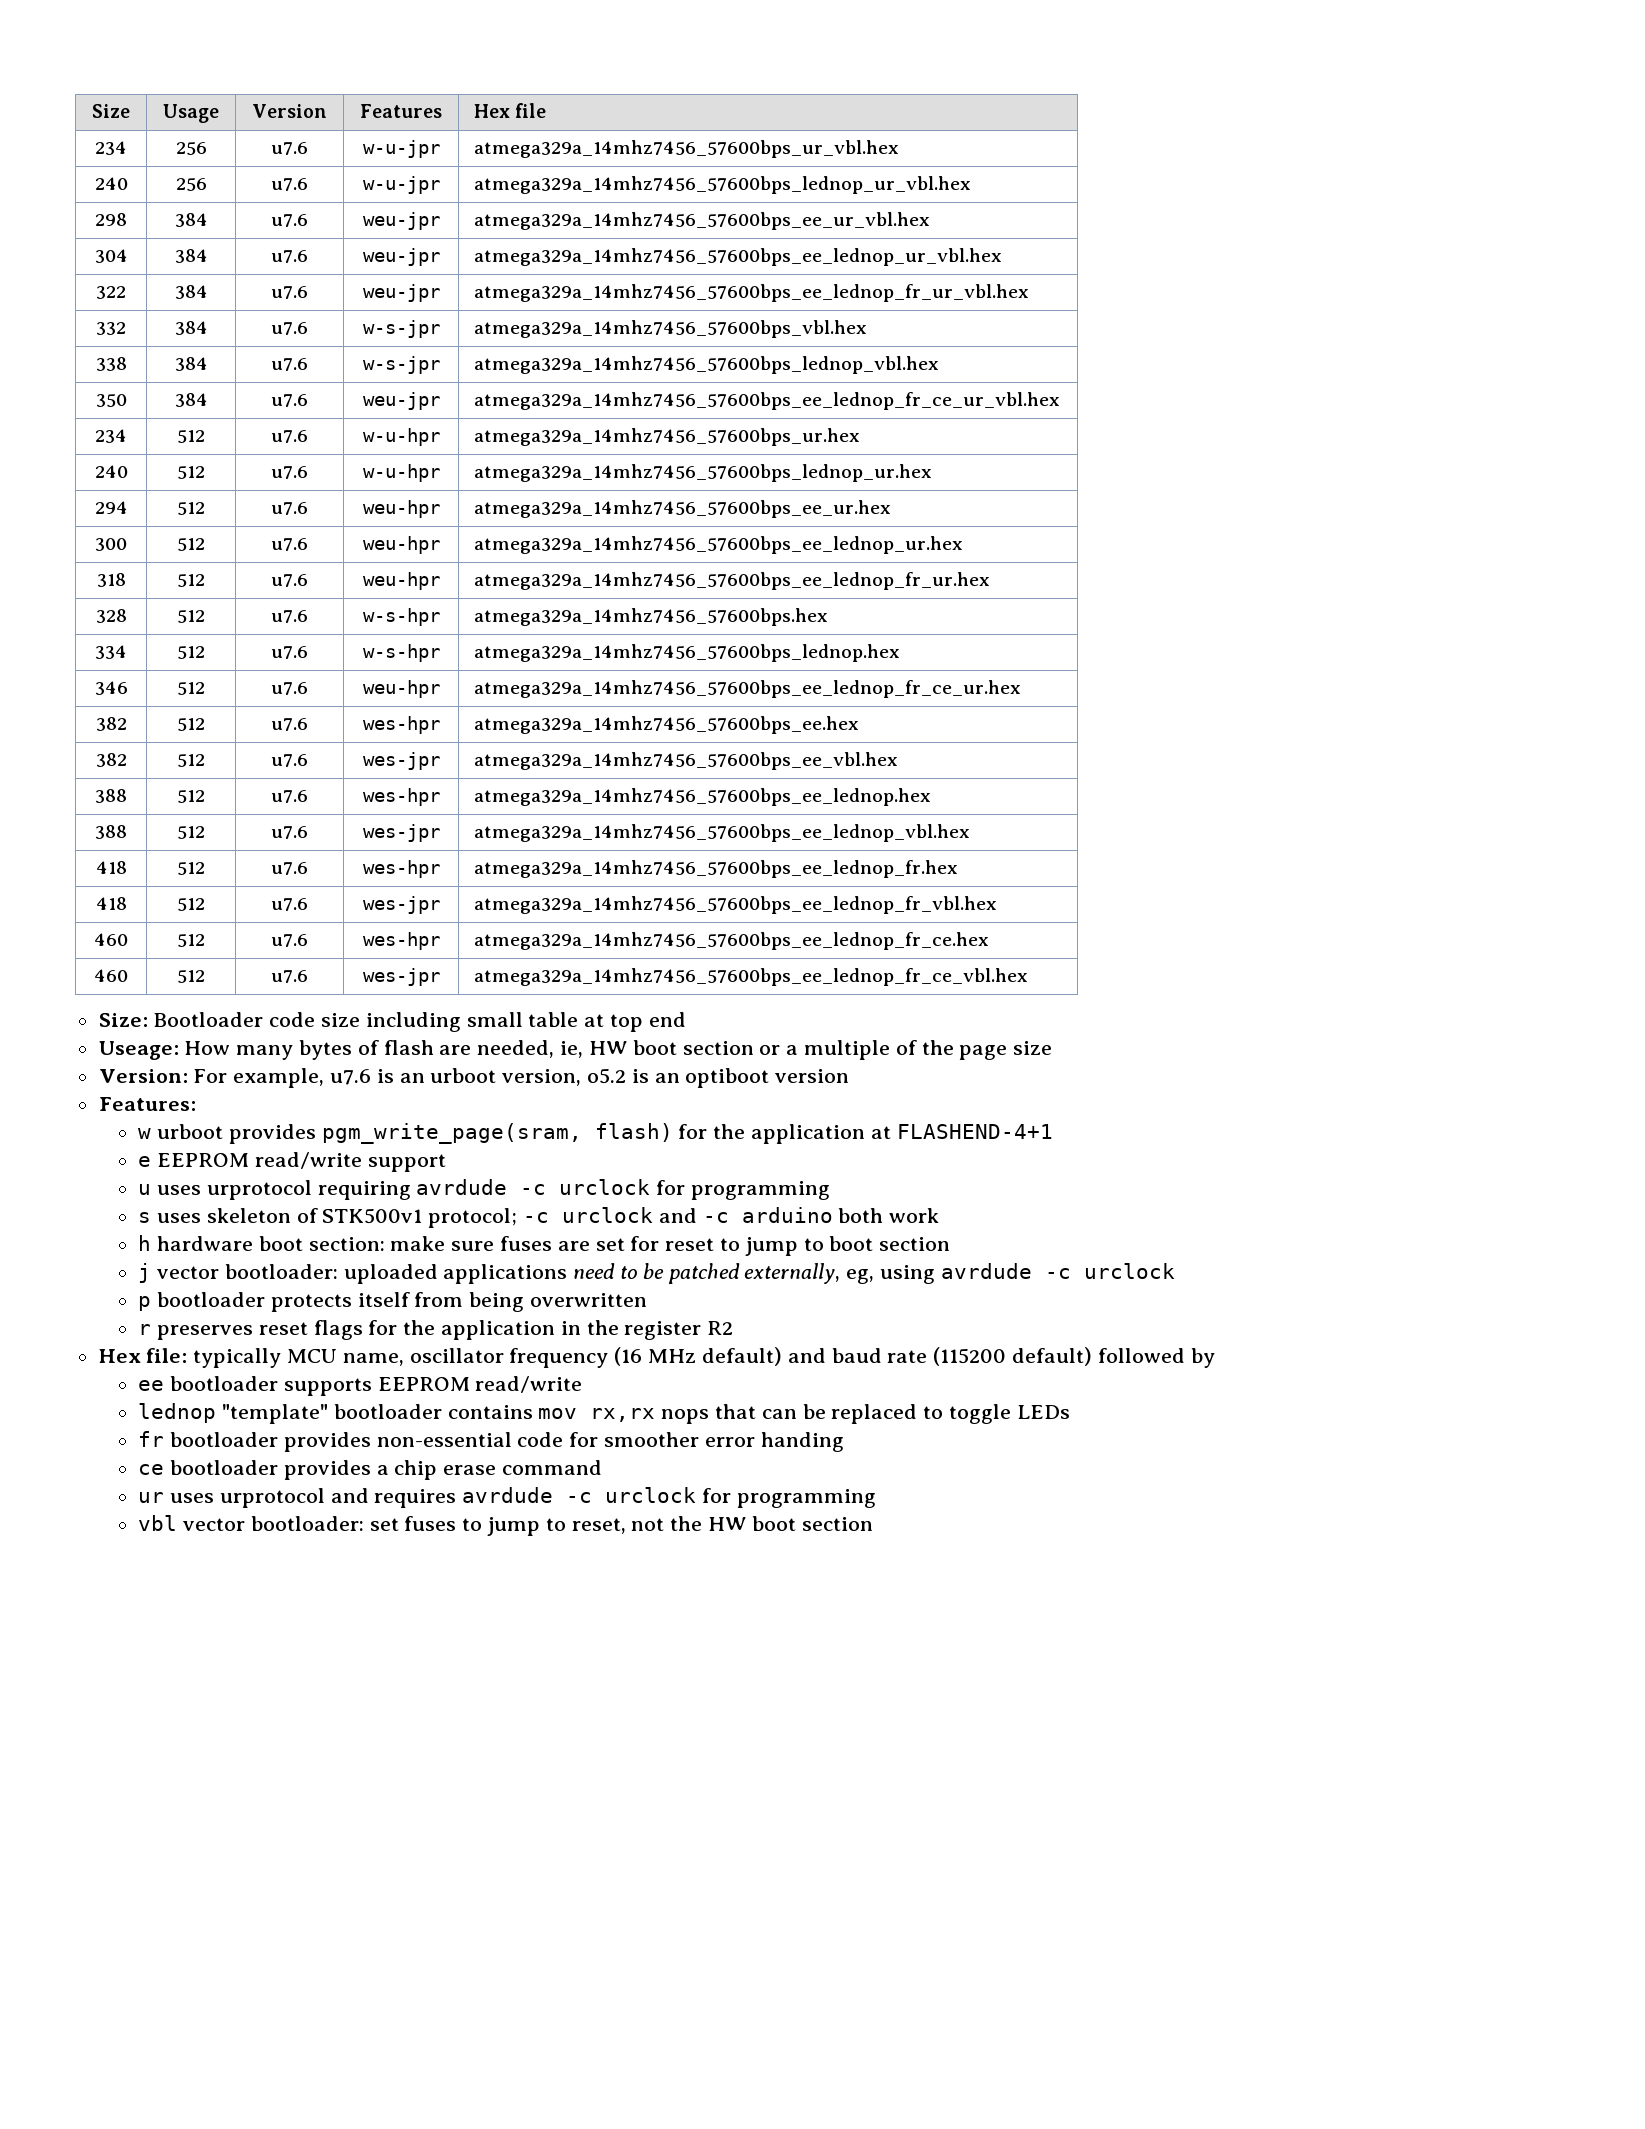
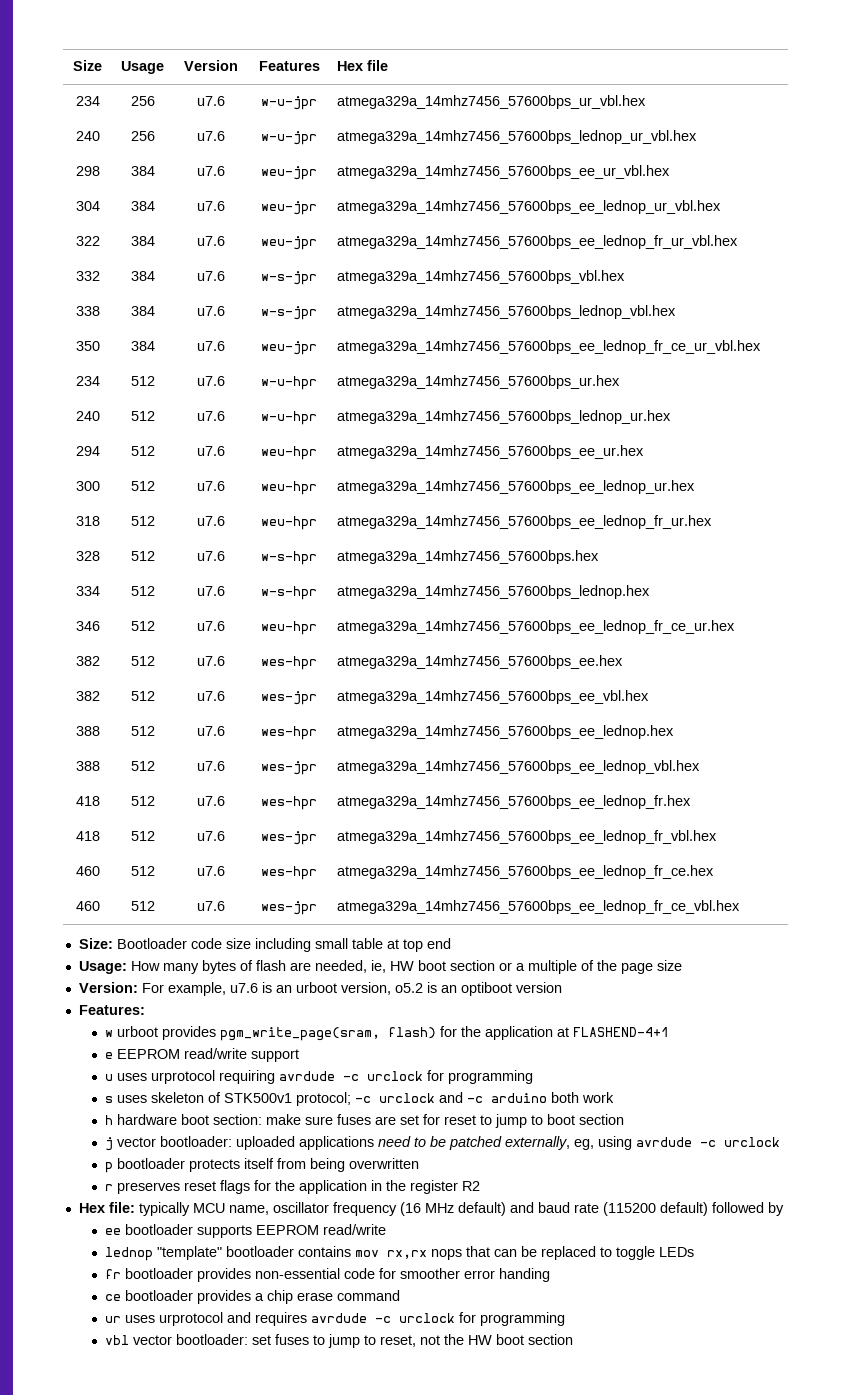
[98,1041,179,1060] Useage: -> [78,961,127,974] Usage:

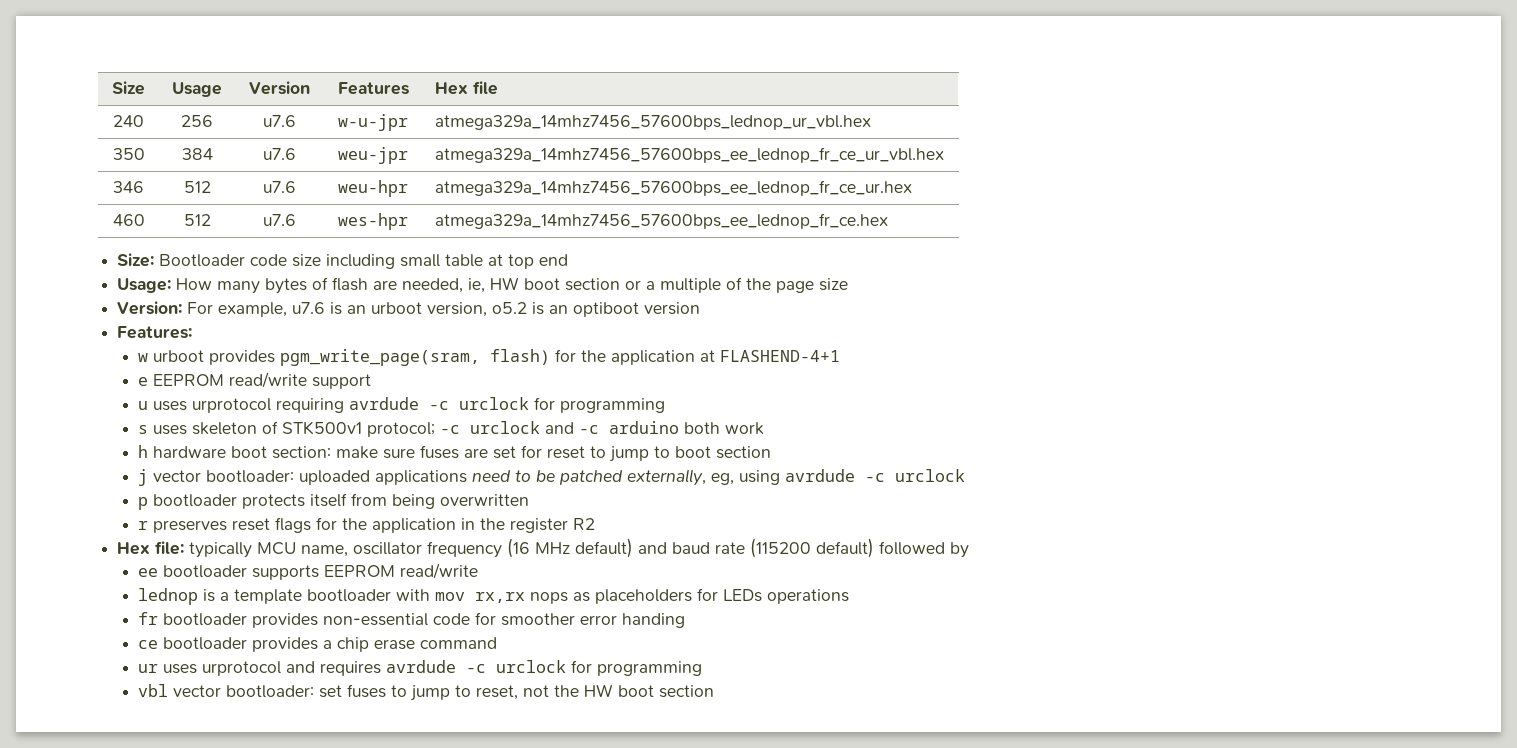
[75,96,100,106] [130,96,155,106] [197,96,225,106] [261,96,317,110] [337,95,647,109] // 234 | 256 | u7.6 | w-u-jpr | atmega329a_14mhz7456_57600bps_ur_vbl.hex -> (499, 88) none
[75,166,100,176] [130,166,155,176] [197,166,225,176] [261,166,317,180] [337,165,671,179] [75,201,100,211] [130,201,155,211] [197,201,225,211] [261,201,317,215] [337,200,722,214] [75,236,100,246] [130,236,155,246] [197,236,225,246] [261,236,317,250] [337,235,739,249] [75,271,100,281] [130,271,155,281] [197,271,225,281] [261,271,317,285] [337,270,626,284] [75,306,100,316] [130,306,155,316] [197,306,225,316] [261,306,317,320] [337,305,677,319] // 298 | 384 | u7.6 | weu-jpr | atmega329a_14mhz7456_57600bps_ee_ur_vbl.hex // 304 | 384 | u7.6 | weu-jpr | atmega329a_14mhz7456_57600bps_ee_lednop_ur_vbl.hex // 322 | 384 | u7.6 | weu-jpr | atmega329a_14mhz7456_57600bps_ee_lednop_fr_ur_vbl.hex // 332 | 384 | u7.6 | w-s-jpr | atmega329a_14mhz7456_57600bps_vbl.hex // 338 | 384 | u7.6 | w-s-jpr | atmega329a_14mhz7456_57600bps_lednop_vbl.hex -> (872, 122) none
[75,376,100,386] [130,376,155,386] [197,376,225,386] [261,376,317,390] [337,375,621,389] [75,411,100,421] [130,411,155,421] [197,411,225,421] [261,411,317,425] [337,410,672,424] [75,446,100,456] [130,446,155,456] [197,446,225,456] [261,446,317,460] [337,445,645,459] [75,481,100,491] [130,481,155,491] [197,481,225,491] [261,481,317,495] [337,480,696,494] [75,516,100,526] [130,516,155,526] [197,516,225,526] [261,516,317,530] [337,515,713,529] [75,551,100,561] [130,551,155,561] [197,551,225,561] [261,551,317,565] [337,550,600,564] [75,586,100,596] [130,586,155,596] [197,586,225,596] [261,586,317,600] [337,585,651,599] // 234 | 512 | u7.6 | w-u-hpr | atmega329a_14mhz7456_57600bps_ur.hex // 240 | 512 | u7.6 | w-u-hpr | atmega329a_14mhz7456_57600bps_lednop_ur.hex // 294 | 512 | u7.6 | weu-hpr | atmega329a_14mhz7456_57600bps_ee_ur.hex // 300 | 512 | u7.6 | weu-hpr | atmega329a_14mhz7456_57600bps_ee_lednop_ur.hex // 318 | 512 | u7.6 | weu-hpr | atmega329a_14mhz7456_57600bps_ee_lednop_fr_ur.hex // 328 | 512 | u7.6 | w-s-hpr | atmega329a_14mhz7456_57600bps.hex // 334 | 512 | u7.6 | w-s-hpr | atmega329a_14mhz7456_57600bps_lednop.hex -> (945, 155) none
[75,656,100,666] [130,656,155,666] [197,656,225,666] [261,656,317,670] [337,655,624,669] [75,691,100,701] [130,691,155,701] [197,691,225,701] [261,691,317,705] [337,690,650,704] [75,726,100,736] [130,726,155,736] [197,726,225,736] [261,726,317,740] [337,725,675,739] [75,761,100,771] [130,761,155,771] [197,761,225,771] [261,761,317,775] [337,760,701,774] [75,796,100,806] [130,796,155,806] [197,796,225,806] [261,796,317,810] [337,795,692,809] [75,831,100,841] [130,831,155,841] [197,831,225,841] [261,831,317,845] [337,830,718,844] // 382 | 512 | u7.6 | wes-hpr | atmega329a_14mhz7456_57600bps_ee.hex // 382 | 512 | u7.6 | wes-jpr | atmega329a_14mhz7456_57600bps_ee_vbl.hex // 388 | 512 | u7.6 | wes-hpr | atmega329a_14mhz7456_57600bps_ee_lednop.hex // 388 | 512 | u7.6 | wes-jpr | atmega329a_14mhz7456_57600bps_ee_lednop_vbl.hex // 418 | 512 | u7.6 | wes-hpr | atmega329a_14mhz7456_57600bps_ee_lednop_fr.hex // 418 | 512 | u7.6 | wes-jpr | atmega329a_14mhz7456_57600bps_ee_lednop_fr_vbl.hex -> (913, 188) none
[75,901,100,911] [130,901,155,911] [197,901,225,911] [261,901,317,915] [337,900,741,914] // 460 | 512 | u7.6 | wes-jpr | atmega329a_14mhz7456_57600bps_ee_lednop_fr_ce_vbl.hex -> (889, 221) none
[156,1246,655,1260] "template" bootloader contains mov rx,rx nops that can be replaced to toggle -> [203,588,719,604] is a template bootloader with mov rx,rx nops as placeholders for
(694, 1252) none -> [767,589,850,604] operations

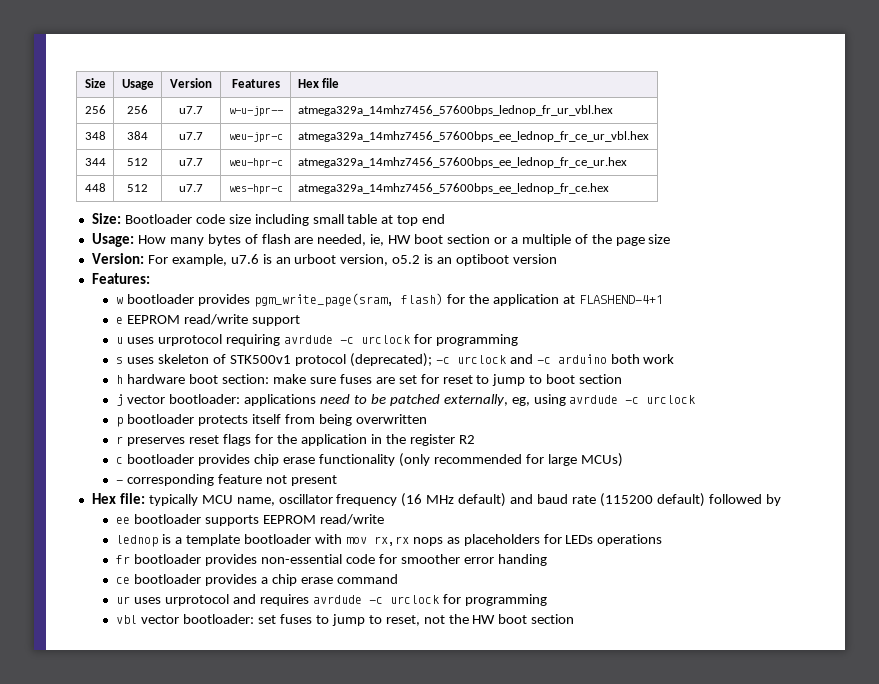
[113,115,144,127] [181,115,213,127] [263,115,296,127] [338,114,408,131] [435,115,872,130] [112,148,145,160] 240 | 256 | u7.6 | w-u-jpr | atmega329a_14mhz7456_57600bps_lednop_ur_vbl.hex // 350 -> [84,105,106,114] [127,105,148,114] [179,106,203,114] [228,106,283,116] [297,105,613,116] [84,131,106,140] 256 | 256 | u7.7 | w-u-jpr-- | atmega329a_14mhz7456_57600bps_lednop_fr_ur_vbl.hex // 348
[263,148,296,160] [338,147,408,164] u7.6 | weu-jpr -> [179,132,203,140] [228,132,283,142] u7.7 | weu-jpr-c
[113,181,144,193] [183,181,211,193] [263,181,296,193] [338,180,408,197] 346 | 512 | u7.6 | weu-hpr -> [84,158,106,166] [127,158,148,166] [179,158,203,166] [228,158,283,168] 344 | 512 | u7.7 | weu-hpr-c
[112,214,145,226] [183,214,211,226] [263,214,296,226] [338,213,408,230] 460 | 512 | u7.6 | wes-hpr -> [84,183,106,192] [127,184,148,192] [179,184,203,192] [228,184,283,194] 448 | 512 | u7.7 | wes-hpr-c
[153,350,205,362] urboot -> [127,294,195,304] bootloader
[367,422,436,437] protocol; -> [294,353,432,367] protocol (deprecated);
[299,470,371,485] uploaded -> (241, 399) none
(596, 524) none -> [116,453,623,467] [116,474,338,486] // c bootloader provides chip erase functionality (only recommended for large MCUs) // - corresponding feature not present

